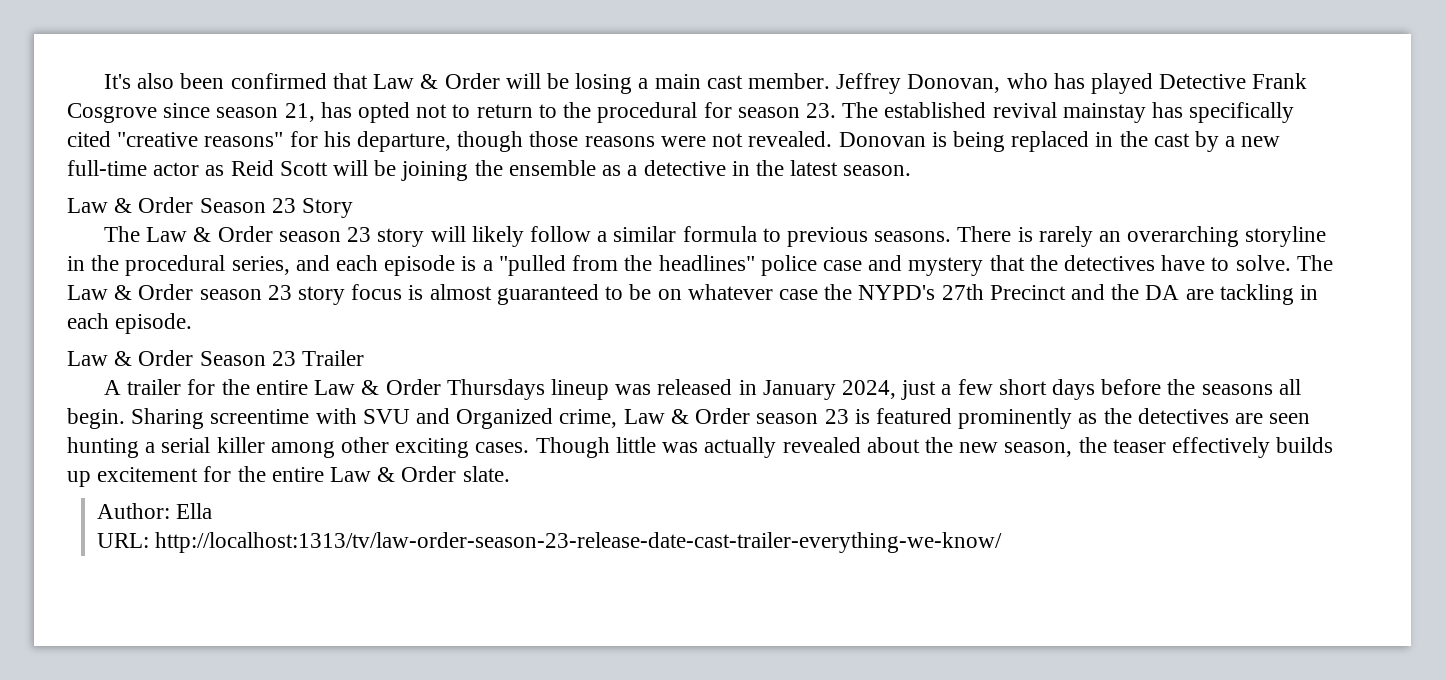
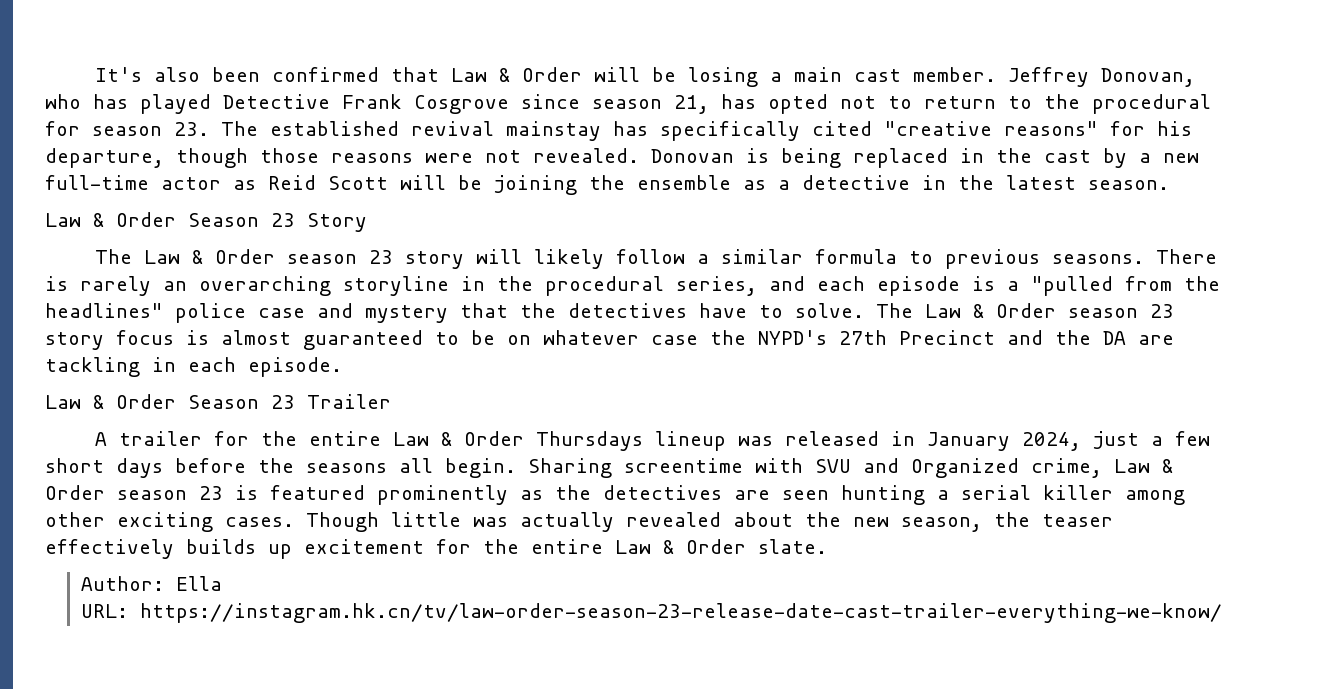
[155,532,1003,553] http://localhost:1313/tv/law-order-season-23-release-date-cast-trailer-everything-we-know/ -> [139,603,1222,623] https://instagram.hk.cn/tv/law-order-season-23-release-date-cast-trailer-everything-we-know/

